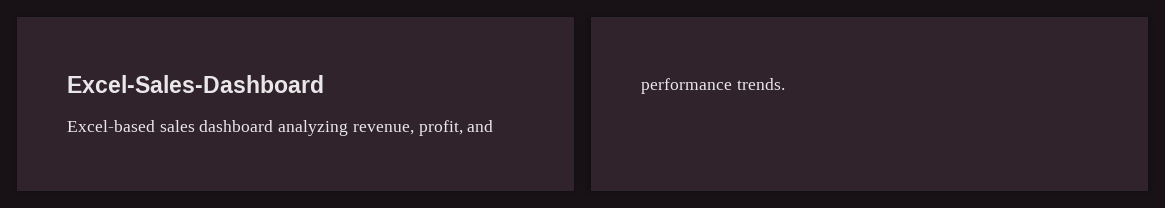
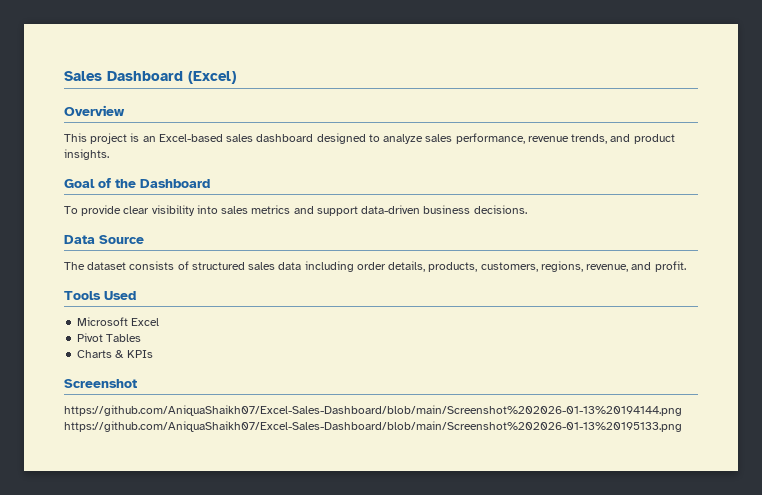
[67,75,324,93] [67,120,494,136] [641,78,785,94] Excel-Sales-Dashboard // Excel-based sales dashboard analyzing revenue, profit, and performance trends. -> [64,71,236,84] [64,105,125,116] [64,133,675,144] [64,149,109,160] [64,178,210,188] [64,205,527,216] [64,235,144,244] [64,261,686,272] [64,291,136,300] [77,317,160,326] [77,333,142,342] [77,350,153,358] [64,379,137,388] [64,405,682,416] [64,421,682,432] Sales Dashboard (Excel) // Overview // This project is an Excel-based sales dashboard designed to analyze sales performance, revenue trends, and product insights. // Goal of the Dashboard // To provide clear visibility into sales metrics and support data-driven business decisions. // Data Source // The dataset consists of structured sales data including order details, products, customers, regions, revenue, and profit. // Tools Used // Microsoft Excel // Pivot Tables // Charts & KPIs // Screenshot // https://github.com/AniquaShaikh07/Excel-Sales-Dashboard/blob/main/Screenshot%202026-01-13%20194144.png https://github.com/AniquaShaikh07/Excel-Sales-Dashboard/blob/main/Screenshot%202026-01-13%20195133.png

